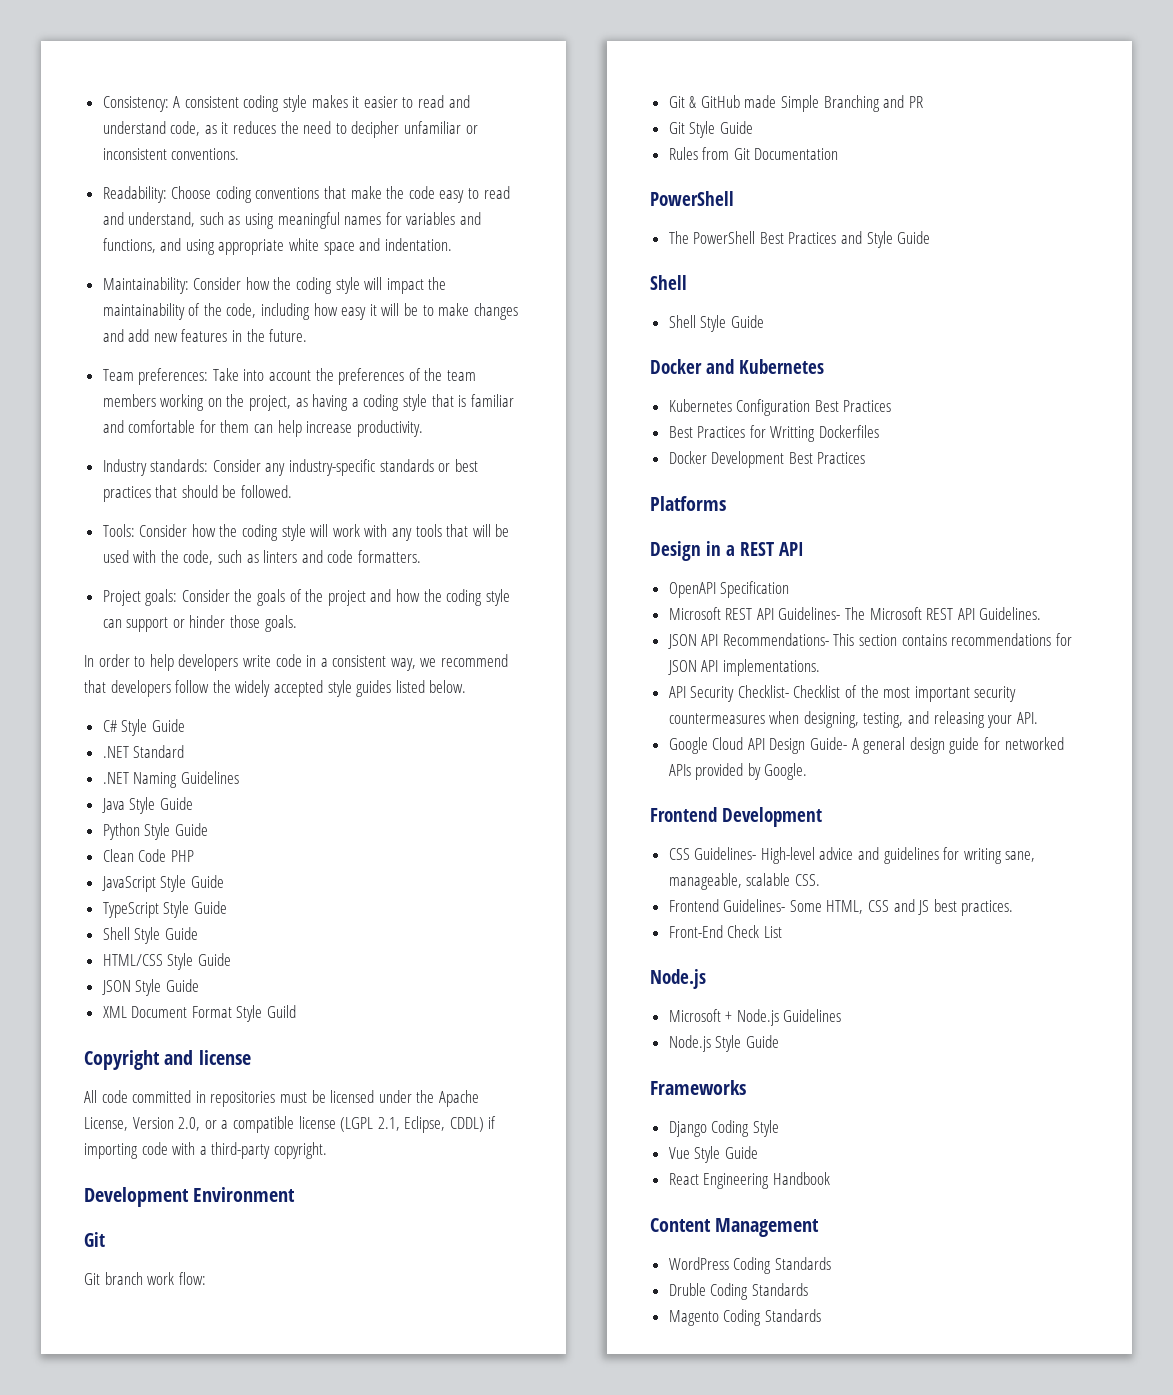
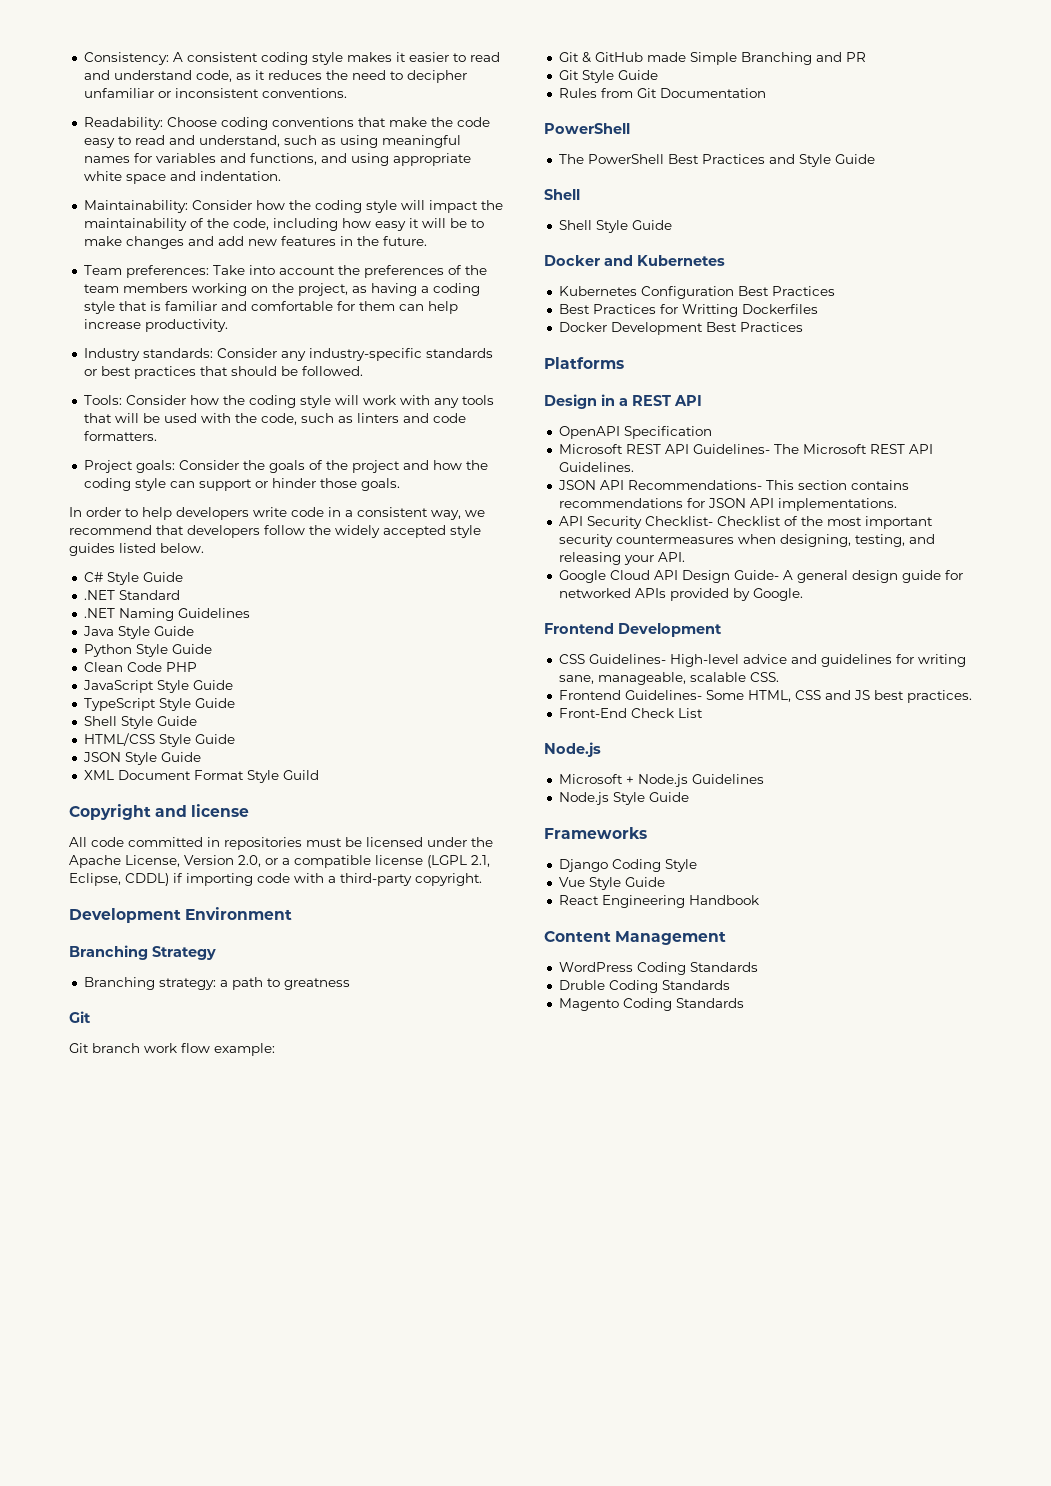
(296, 1194) none -> [69,945,216,960] [83,977,350,990] // Branching Strategy // Branching strategy: a path to greatness
[178,1272,206,1285] flow: -> [181,1043,275,1056] flow example:

